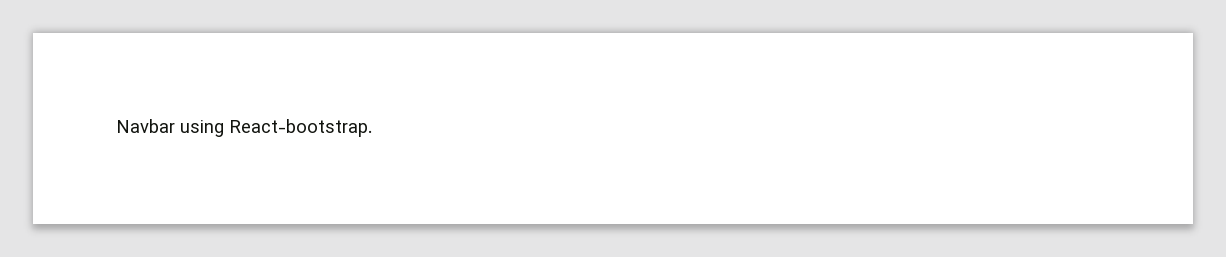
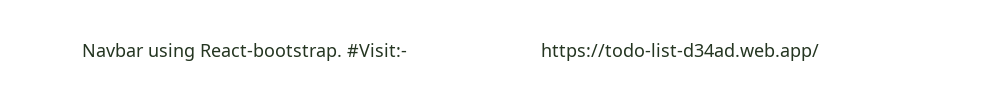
(372, 128) none -> [347,43,819,61] #Visit:- https://todo-list-d34ad.web.app/

